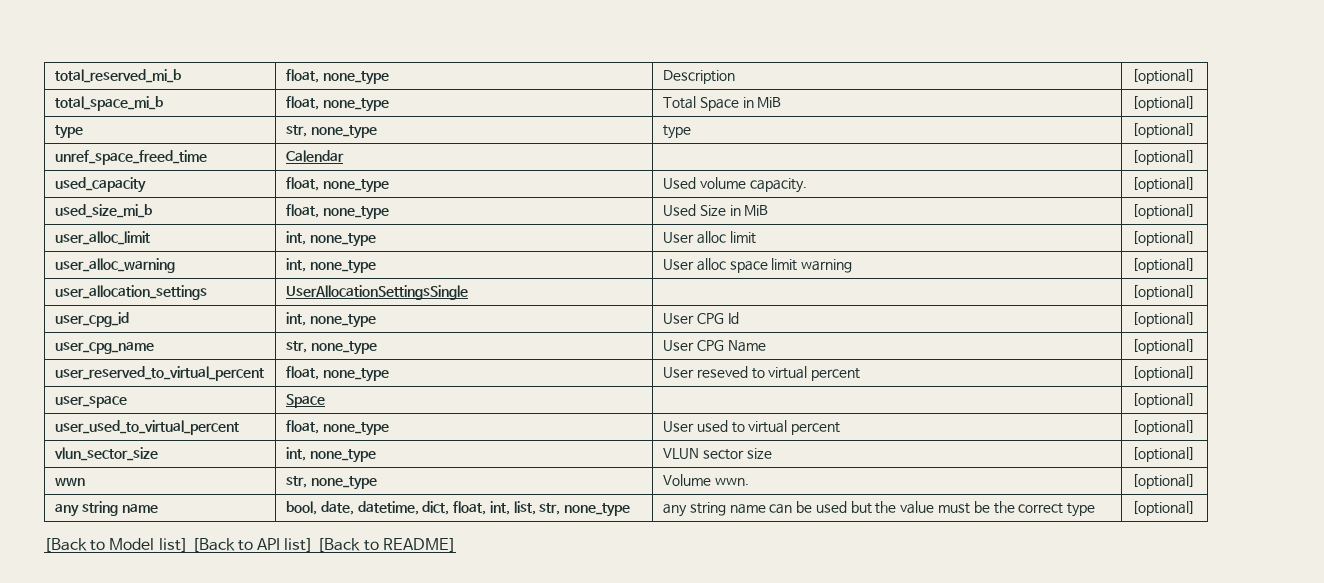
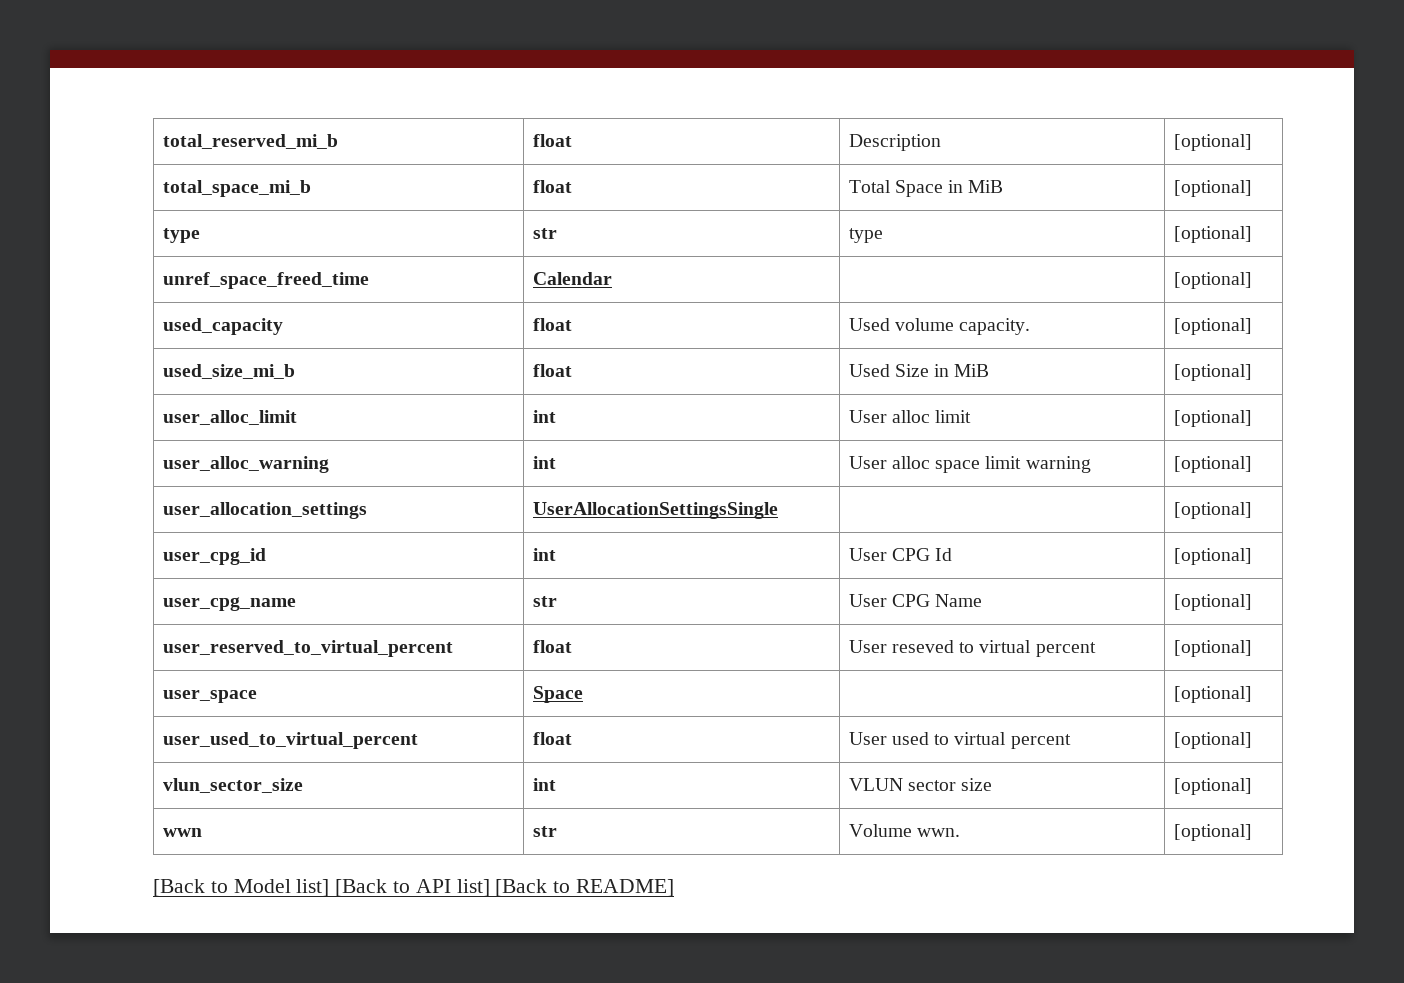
[285,69,389,85] float, none_type -> [532,134,572,147] float
[285,96,389,112] float, none_type -> [532,180,572,193] float
[285,125,377,139] str, none_type -> [532,228,557,239] str
[285,177,389,193] float, none_type -> [532,318,572,331] float
[285,204,389,220] float, none_type -> [532,364,572,377] float
[285,231,376,247] int, none_type -> [532,410,556,423] int
[285,258,376,274] int, none_type -> [532,456,556,469] int
[285,312,376,328] int, none_type -> [532,548,556,561] int
[285,341,377,355] str, none_type -> [532,596,557,607] str
[285,366,389,382] float, none_type -> [532,640,572,653] float
[285,420,389,436] float, none_type -> [532,732,572,745] float
[285,447,376,463] int, none_type -> [532,778,556,791] int
[285,476,377,490] str, none_type -> [532,826,557,837] str
[54,501,158,517] [285,501,631,517] [662,501,1096,517] [1131,501,1195,516] // any string name | bool, date, datetime, dict, float, int, list, str, none_type | any string name can be used but the value must be the correct type | [optional] -> (1252, 832) none

